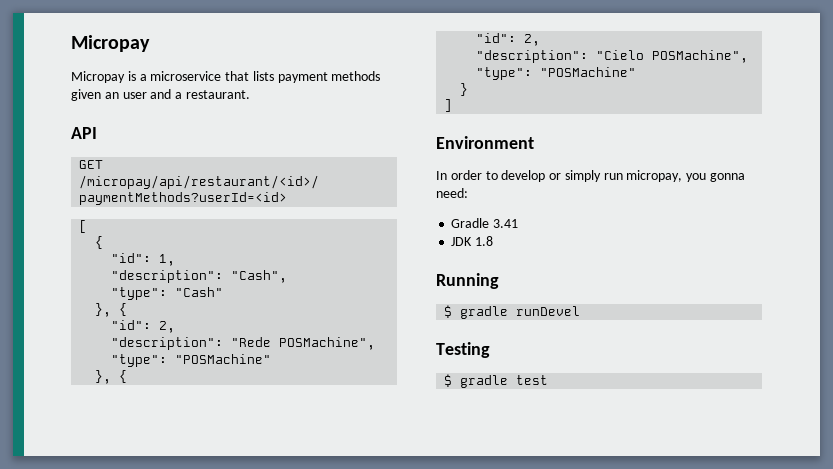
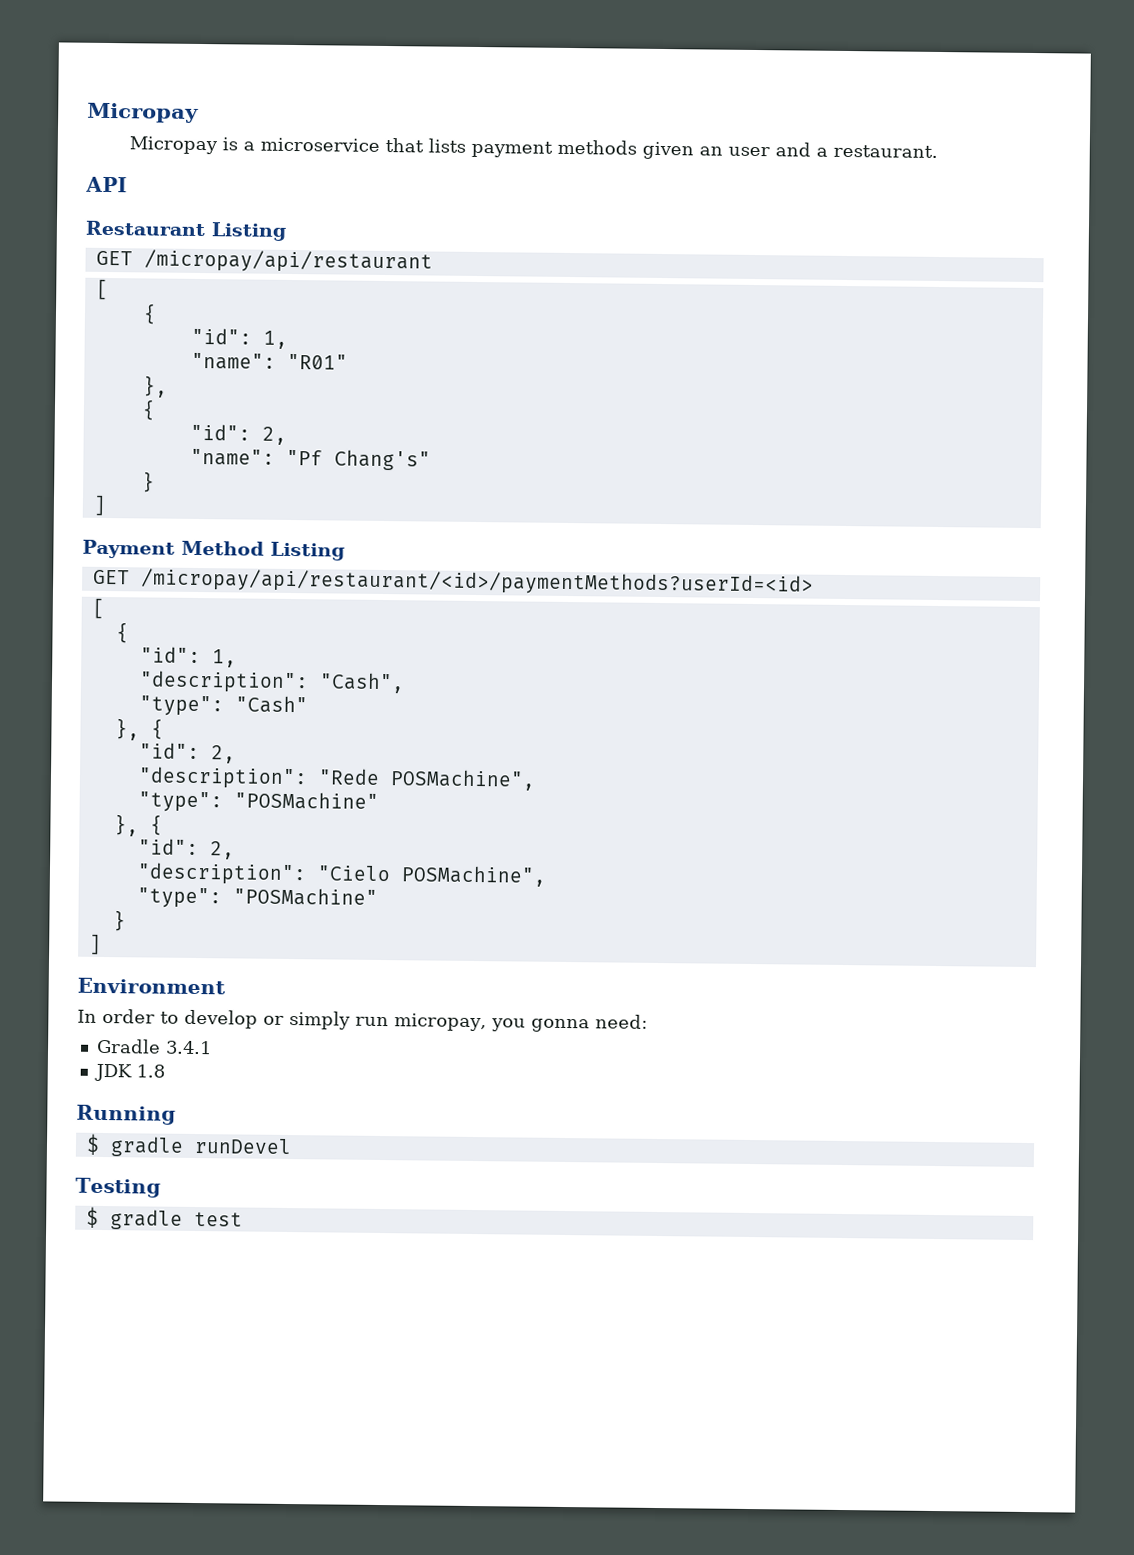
(97, 133) none -> [85,220,286,241] [95,249,433,274] [95,278,109,301] [142,303,157,325] [190,327,288,349] [190,352,348,370] [142,375,168,398] [141,399,156,421] [189,423,287,445] [189,448,431,471] [141,471,155,493] [92,494,107,516] [82,539,345,561] // Restaurant Listing // GET /micropay/api/restaurant // [ // { // "id": 1, // "name": "R01" // }, // { // "id": 2, // "name": "Pf Chang's" // } // ] // Payment Method Listing
[493,219,519,228] 3.41 -> [164,1040,212,1055] 3.4.1

